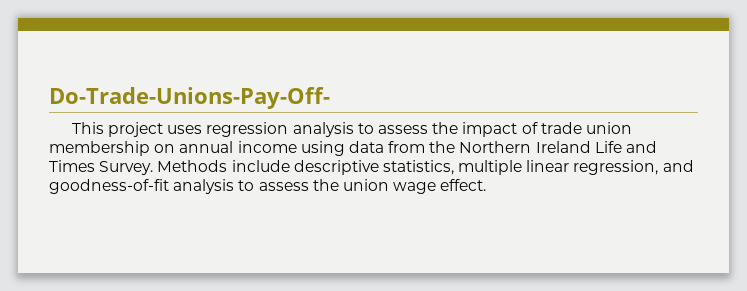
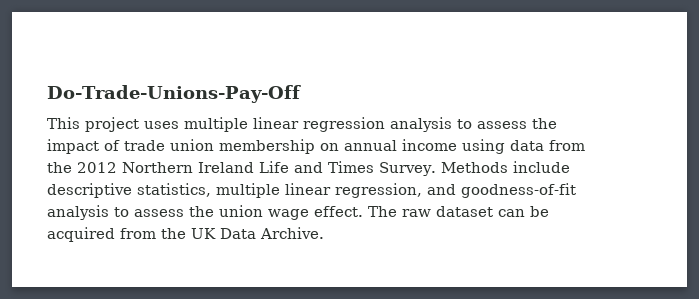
[49,87,330,109] Do-Trade-Unions-Pay-Off- -> [47,85,301,103] Do-Trade-Unions-Pay-Off
(203, 129) none -> [184,117,299,132] multiple linear
(456, 147) none -> [77,162,117,173] 2012
(487, 185) none -> [368,206,549,217] [47,227,324,242] The raw dataset can be acquired from the UK Data Archive.

